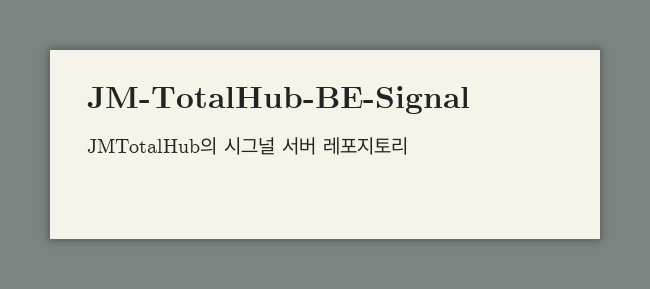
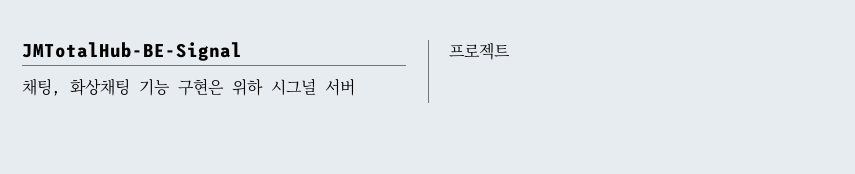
[87,86,470,114] [87,137,217,155] JM-TotalHub-BE-Signal // JMTotalHub의 -> [22,42,242,61] [22,78,263,96] JMTotalHub-BE-Signal // 채팅, 화상채팅 기능 구현은 위하
[323,137,408,155] 레포지토리 -> [449,42,510,60] 프로젝트

